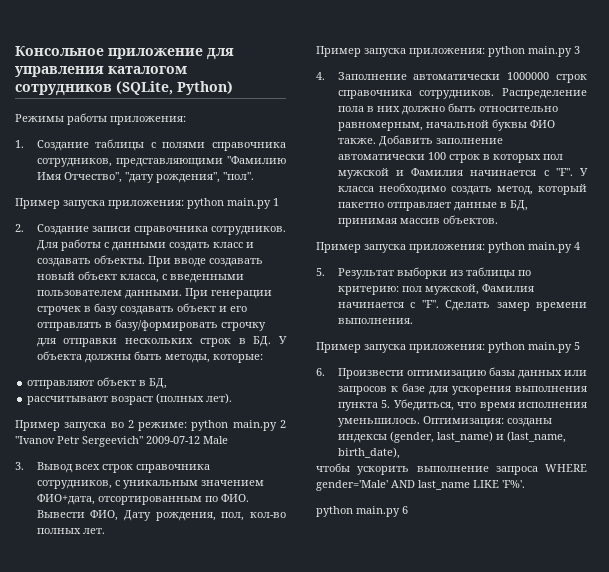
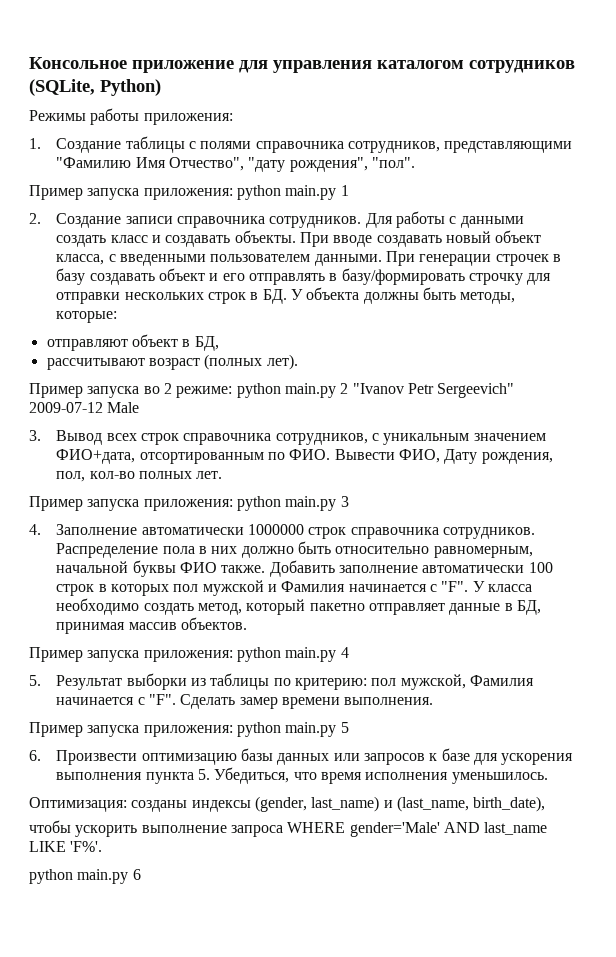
(420, 422) none -> (548, 778) //

